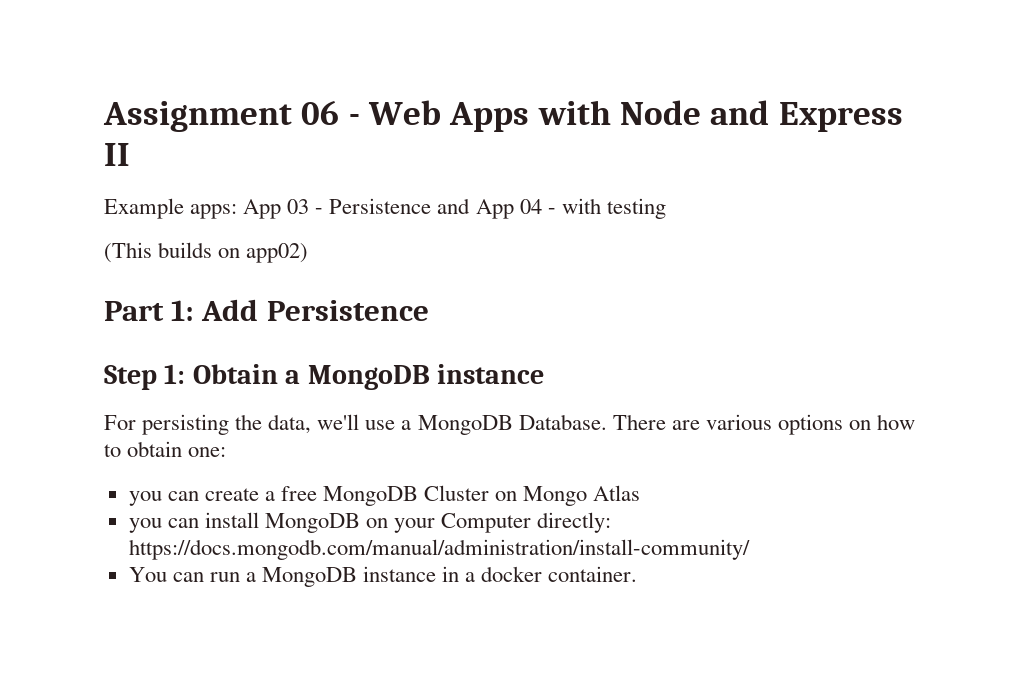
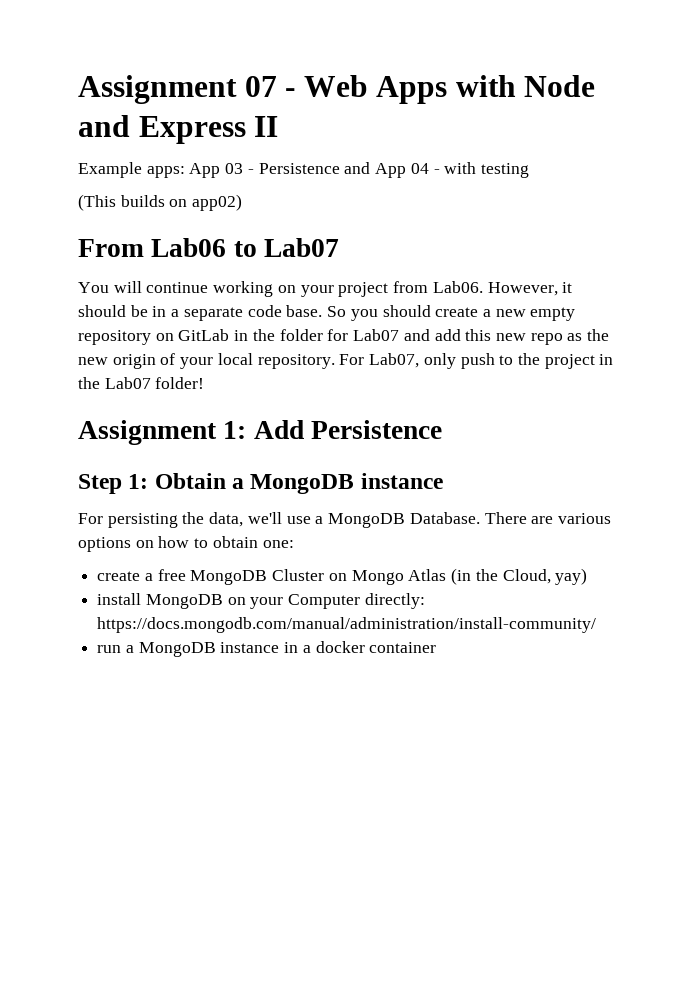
[103,100,340,132] Assignment 06 -> [78,75,277,104] Assignment 07
[104,301,164,321] Part -> [78,238,340,257] [78,281,573,297] [78,305,576,321] [78,329,610,345] [78,353,614,369] [78,377,205,389] [78,420,217,445] From Lab06 to Lab07 // You will continue working on your project from Lab06. However, it should be in a separate code base. So you should create a new empty repository on GitLab in the folder for Lab07 and add this new repo as the new origin of your local repository. For Lab07, only push to the project in the Lab07 folder! // Assignment
[128,491,199,506] you can -> (294, 544) none
[128,518,199,533] // you can -> [451,568,588,585] (in the Cloud, yay) //
[128,567,204,582] You can -> (597, 625) none
[548,566,638,582] container. -> [369,642,437,653] container

